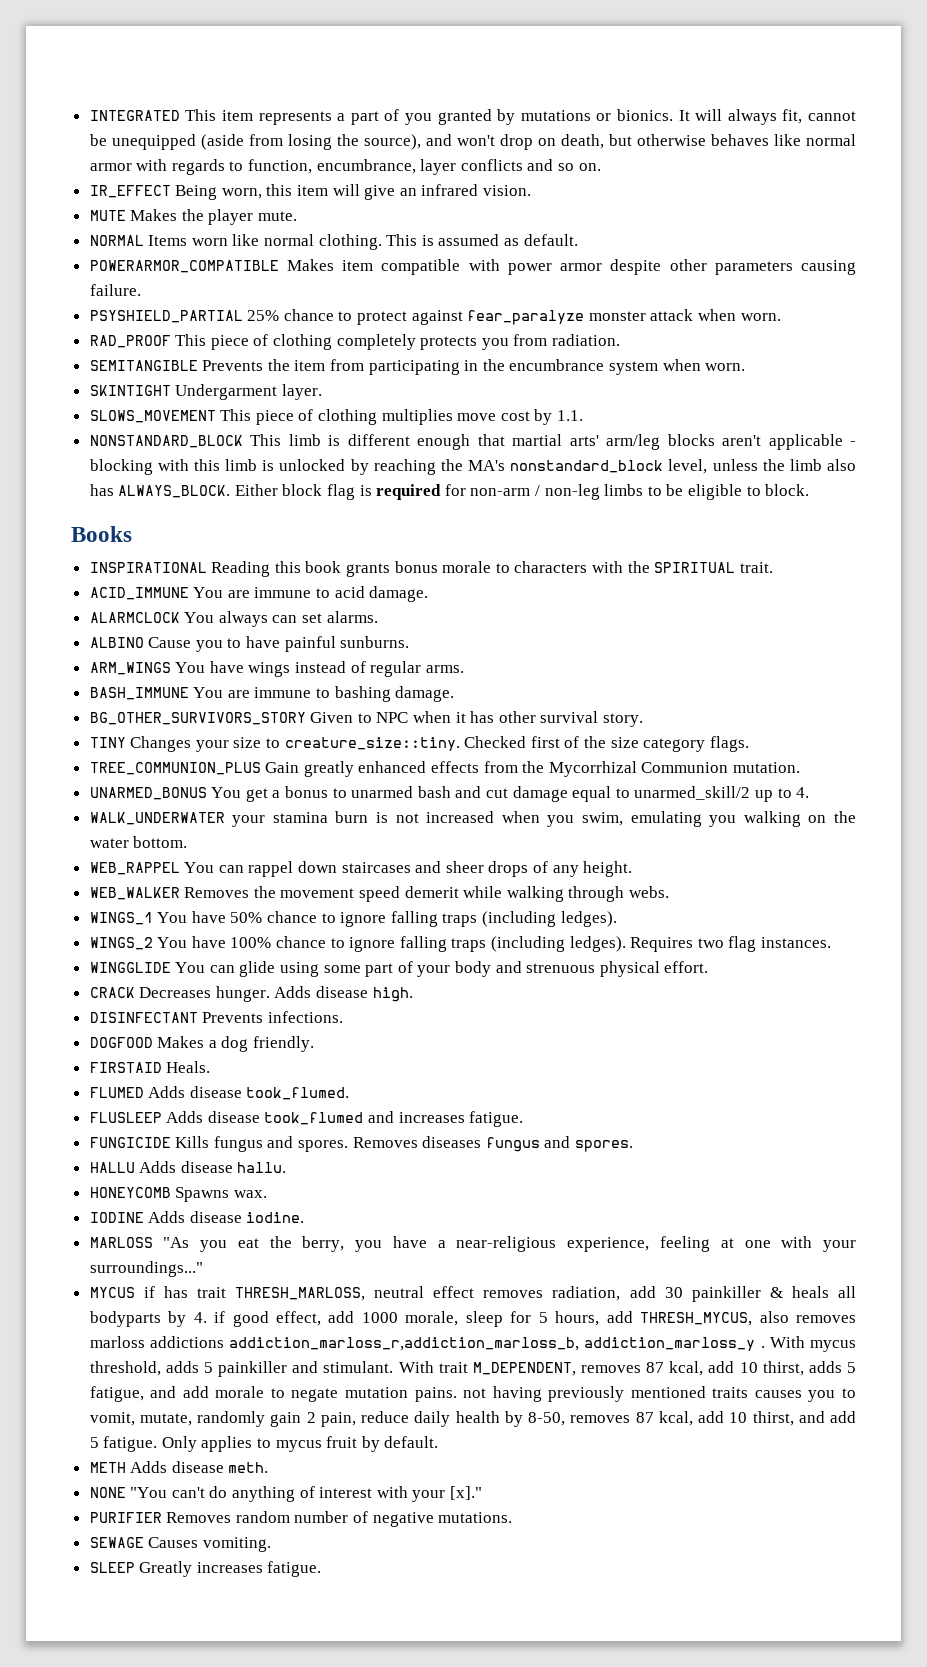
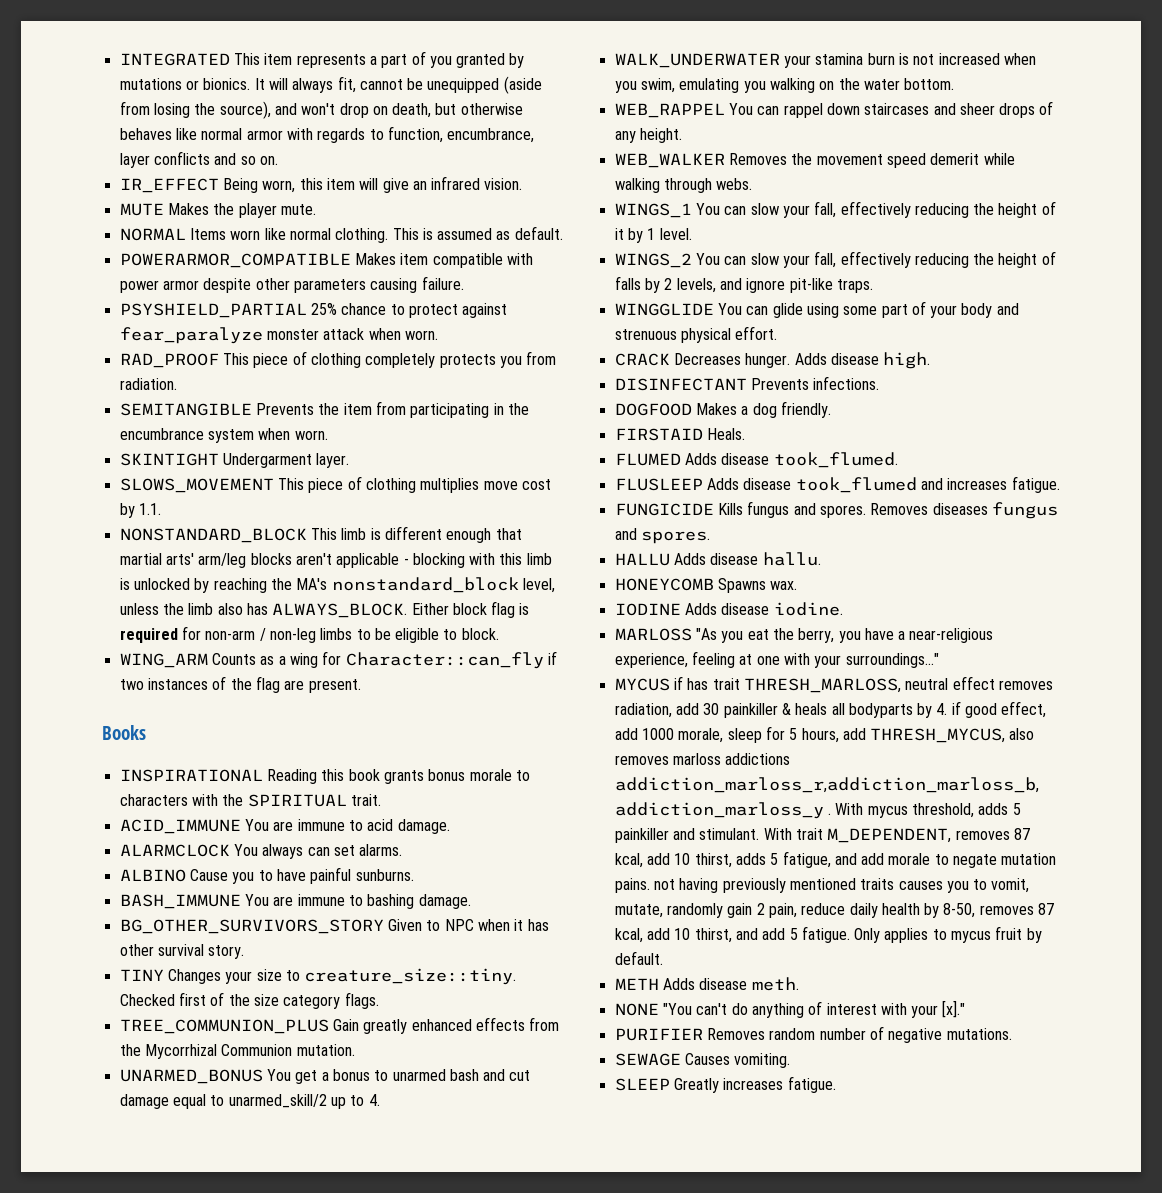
(810, 490) none -> [119,651,557,669] [119,676,361,693] // WING_ARM Counts as a wing for Character::can_fly if two instances of the flag are present.
[89,661,464,677] // ARM_WINGS You have wings instead of regular arms. -> (414, 875) none
[191,911,617,927] [89,936,831,952] have 50% chance to ignore falling traps (including ledges). // WINGS_2 You have 100% chance to ignore falling traps (including ledges). Requires two flag instances. -> [724,201,1056,218] [614,228,692,243] [614,251,1056,268] [614,276,873,293] can slow your fall, effectively reducing the height of it by 1 level. // WINGS_2 You can slow your fall, effectively reducing the height of falls by 2 levels, and ignore pit-like traps.

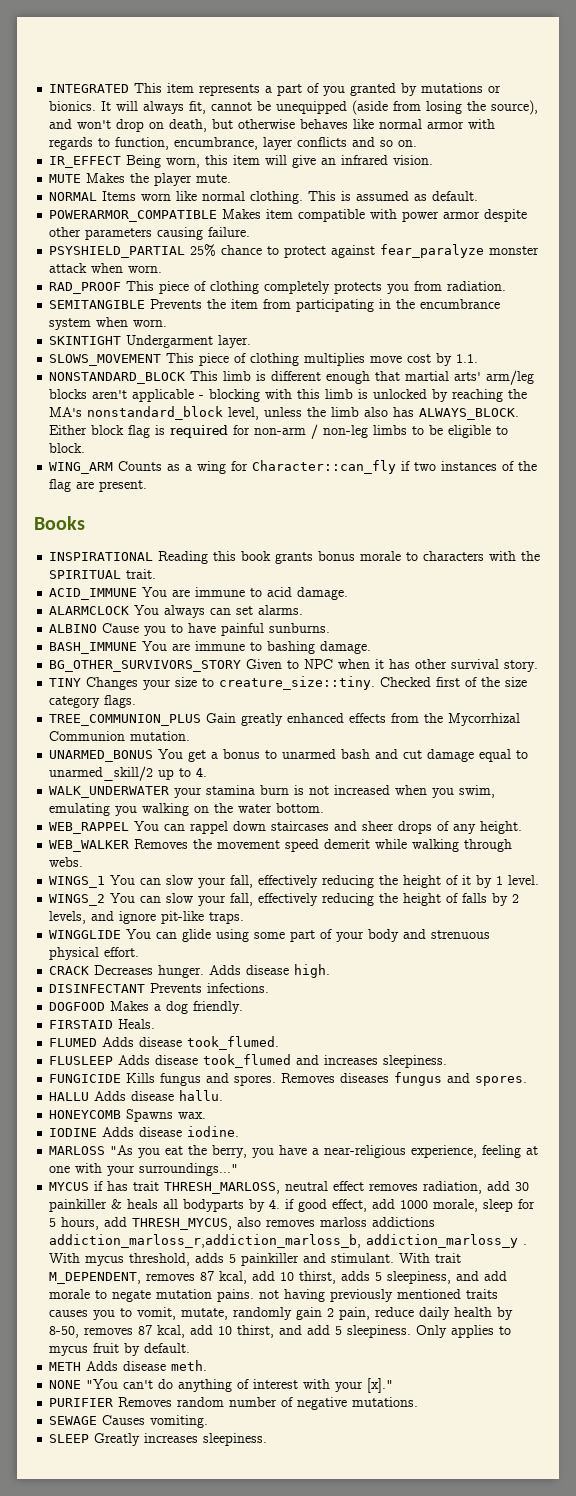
[1011,476,1060,493] fatigue. -> [383,1055,448,1068] sleepiness.
[782,851,831,868] fatigue, -> [387,1271,452,1284] sleepiness,
[801,926,850,943] fatigue. -> [347,1325,412,1338] sleepiness.
[787,1076,836,1093] fatigue. -> [203,1433,268,1446] sleepiness.

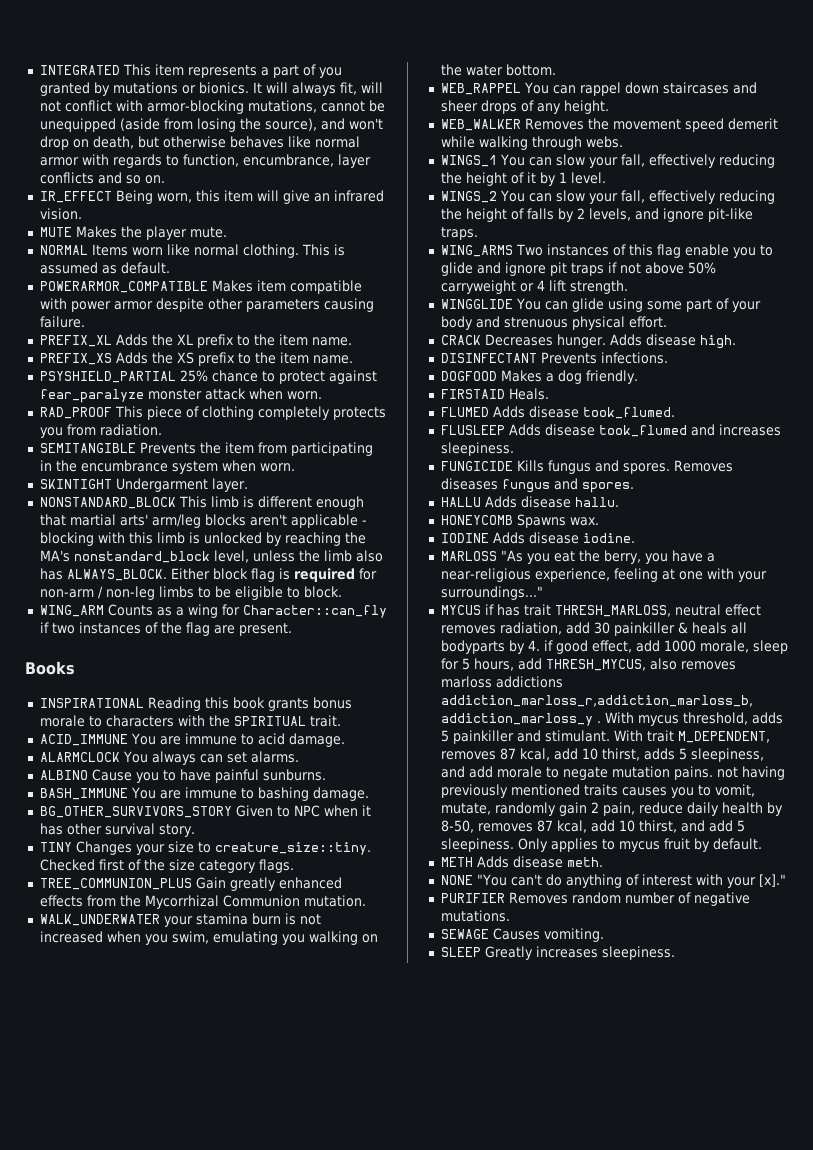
(207, 107) none -> [360,82,383,93] [39,100,317,114] will not conflict with armor-blocking mutations,
(251, 232) none -> [39,334,352,348] [39,352,353,366] // PREFIX_XL Adds the XL prefix to the item name. // PREFIX_XS Adds the XS prefix to the item name.
[49,353,479,366] // SLOWS_MOVEMENT This piece of clothing multiplies move cost by 1.1. -> (248, 485) none
[49,749,529,762] [49,766,208,781] // UNARMED_BONUS You get a bonus to unarmed bash and cut damage equal to unarmed_skill/2 up to 4. -> (366, 901) none
(245, 918) none -> [440,244,773,258] [440,262,716,276] [440,280,628,294] // WING_ARMS Two instances of this flag enable you to glide and ignore pit traps if not above 50% carryweight or 4 lift strength.

